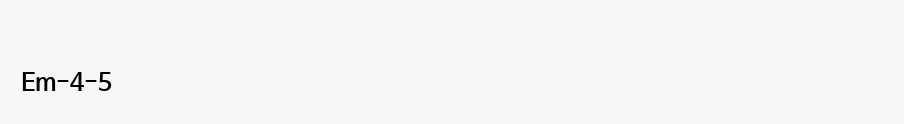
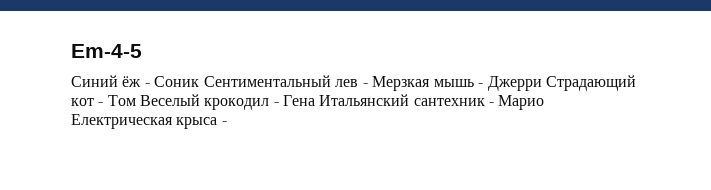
(112, 81) none -> [71,75,636,91] [71,94,545,110] [71,114,227,129] // Синий ёж - Соник Сентиментальный лев - Мерзкая мышь - Джерри Страдающий кот - Том Веселый крокодил - Гена Итальянский сантехник - Марио Електрическая крыса -

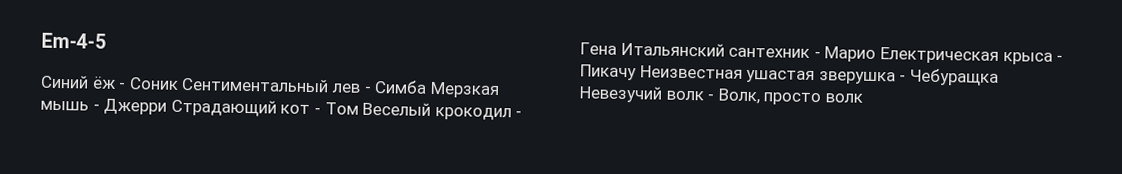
(368, 85) none -> [374,80,428,94] Симба
(227, 123) none -> [580,64,999,86] [579,85,863,106] Пикачу Неизвестная ушастая зверушка - Чебуращка Невезучий волк - Волк, просто волк

